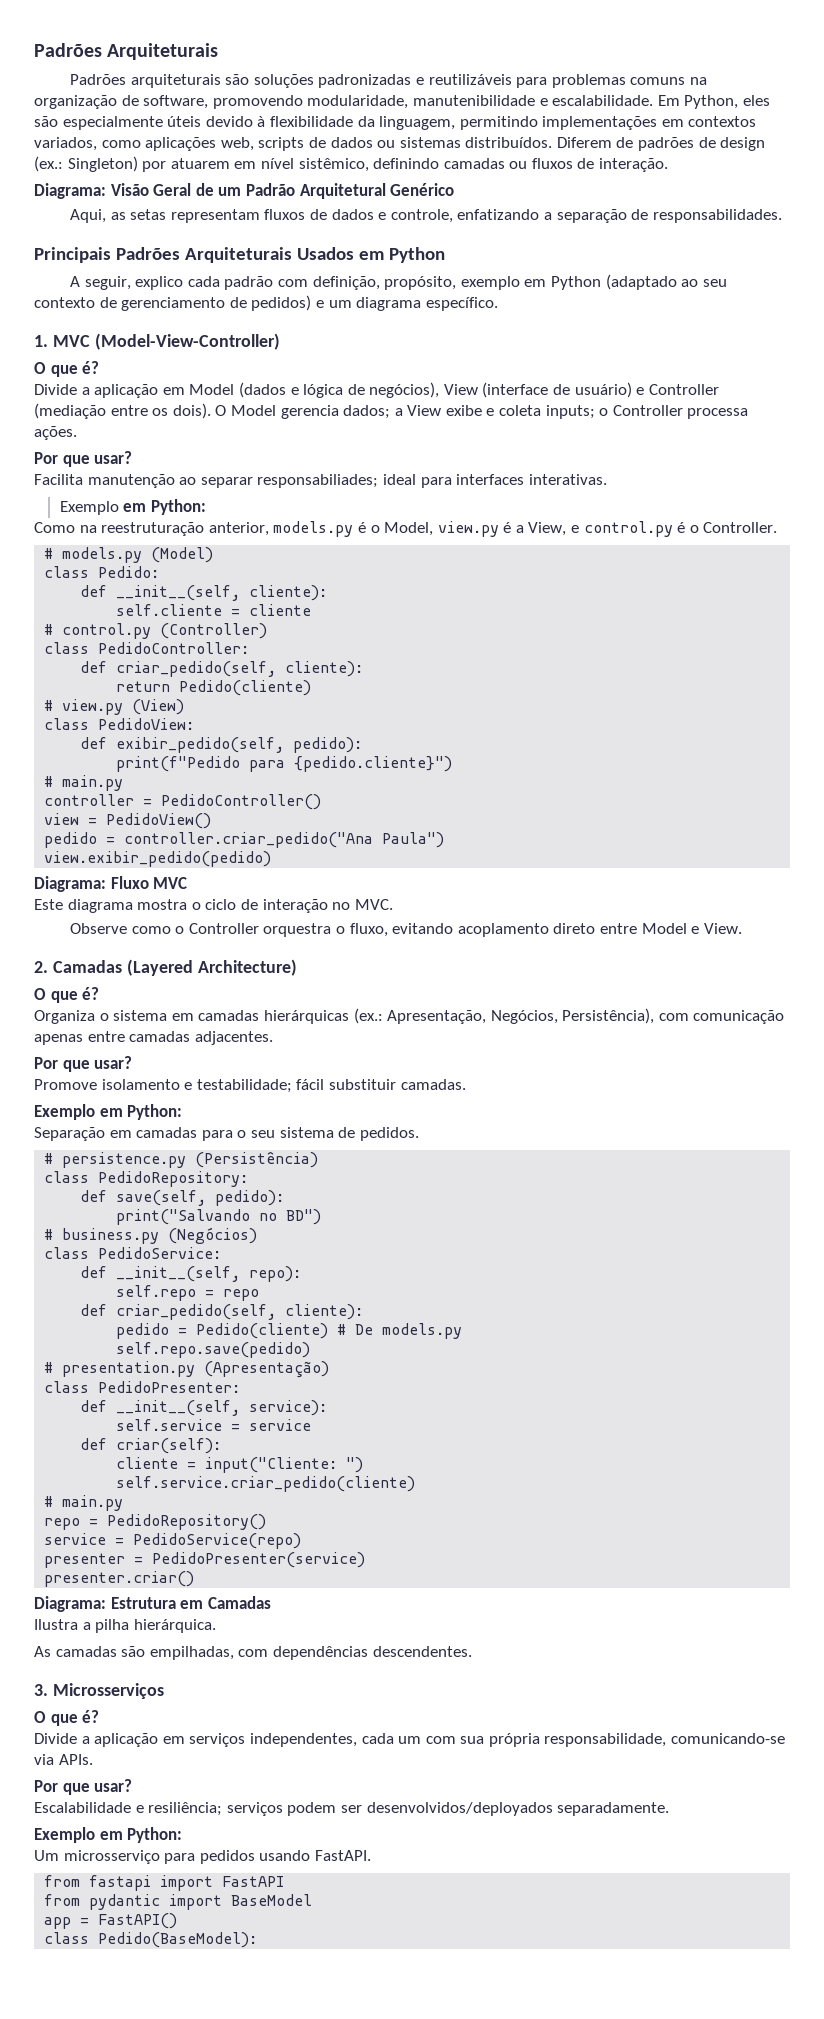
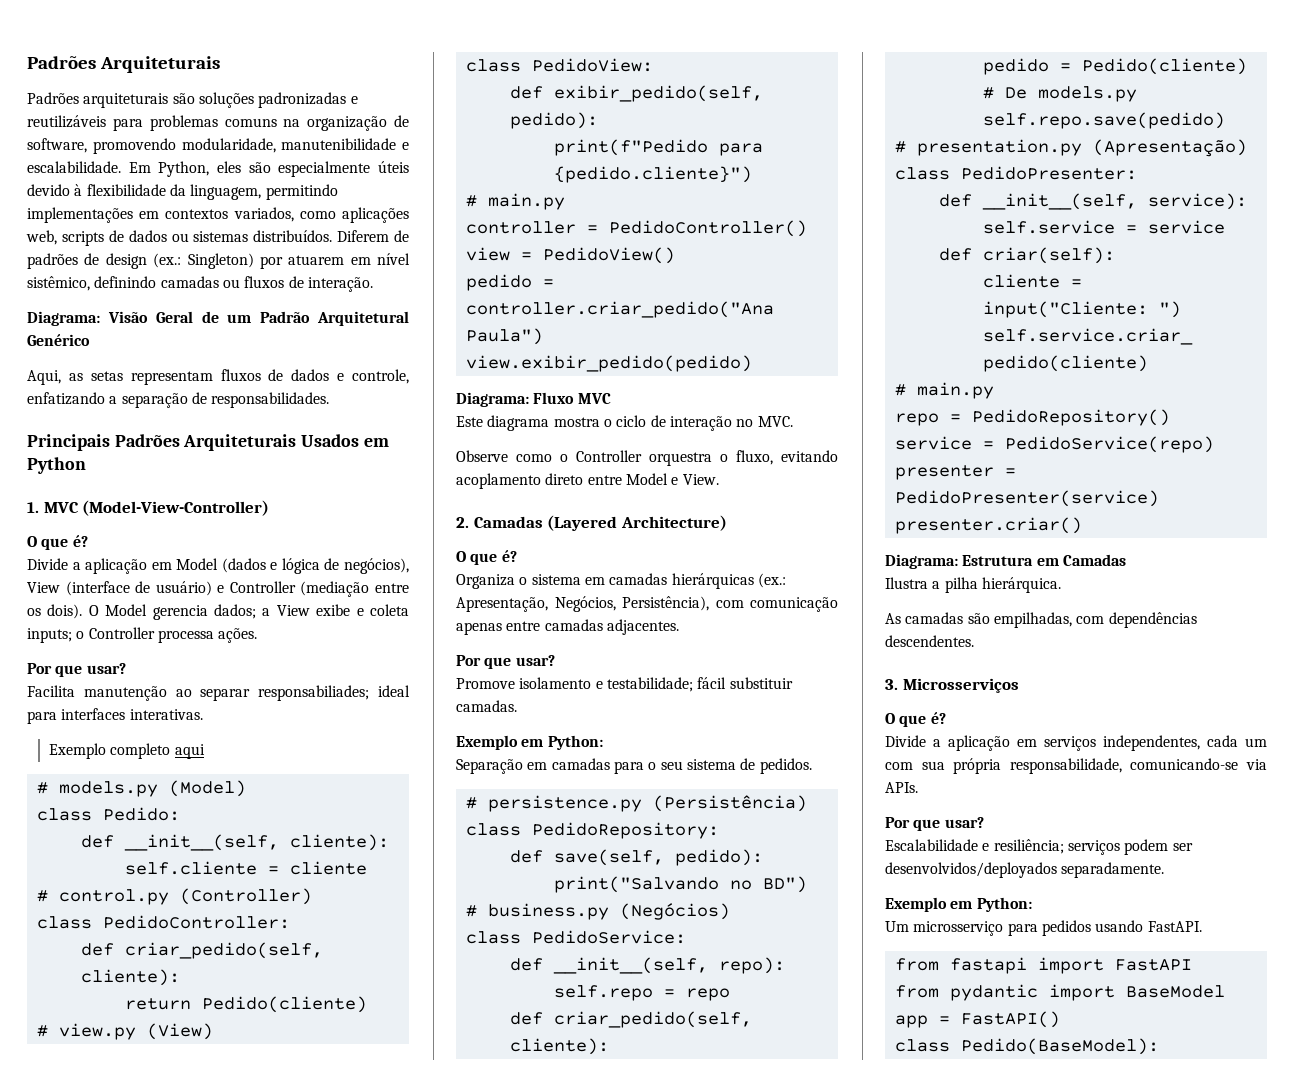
[70,274,727,290] [34,295,498,311] // A seguir, explico cada padrão com definição, propósito, exemplo em Python (adaptado ao seu contexto de gerenciamento de pedidos) e um diagrama específico. -> (86, 465) none
[123,499,206,515] [34,521,778,537] em Python: // Como na reestruturação anterior, models.py é o Model, view.py é a View, e control.py é o Controller. -> [110,743,205,759] completo aqui

